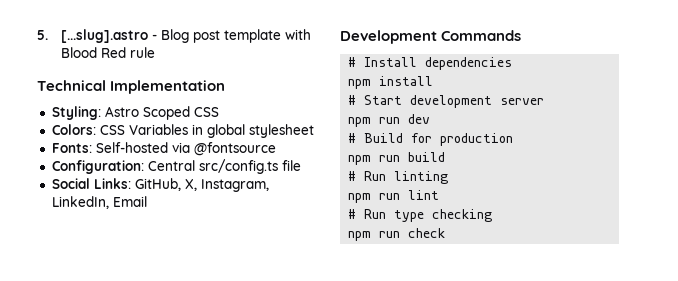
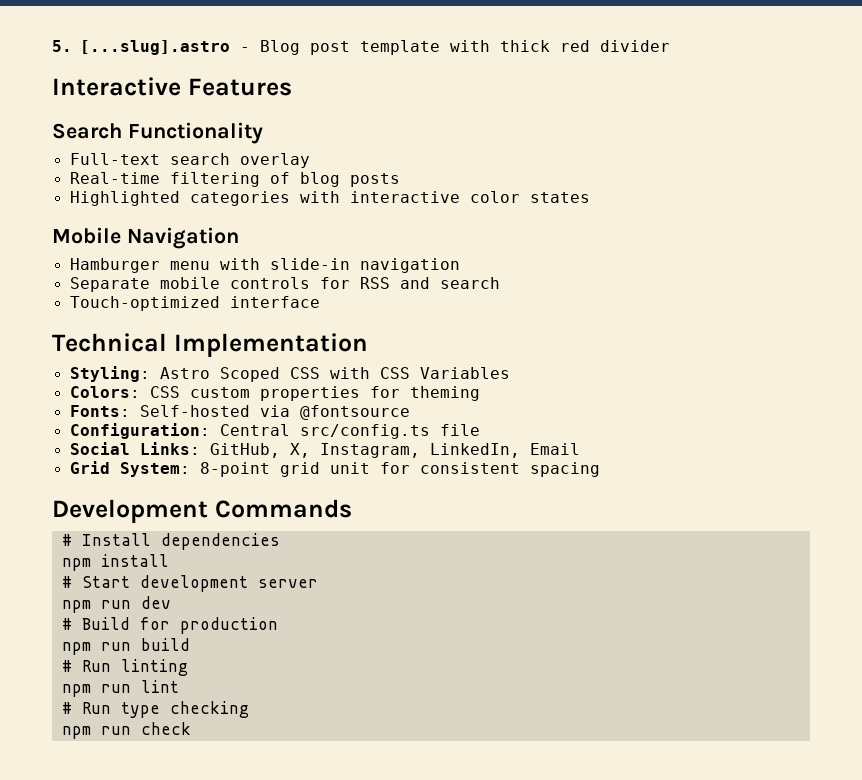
[61,47,156,58] Blood Red rule -> [500,40,670,52] [52,77,292,96] [52,122,263,144] [69,153,310,168] [69,172,400,187] [69,191,590,206] [52,227,239,249] [69,258,460,273] [69,277,500,292] [69,296,320,311] thick red divider // Interactive Features // Search Functionality // Full-text search overlay // Real-time filtering of blog posts // Highlighted categories with interactive color states // Mobile Navigation // Hamburger menu with slide-in navigation // Separate mobile controls for RSS and search // Touch-optimized interface
(219, 112) none -> [329,367,510,379] with CSS Variables
[128,124,314,138] Variables in global stylesheet -> [189,386,480,401] custom properties for theming
(147, 201) none -> [69,461,600,477] // Grid System: 8-point grid unit for consistent spacing

